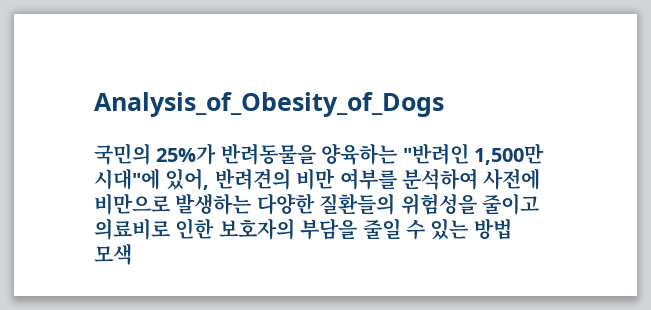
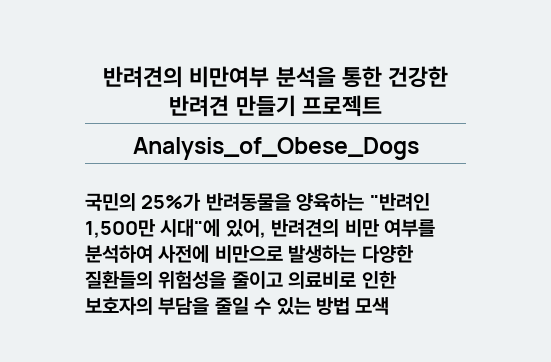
[94,92,444,117] Analysis_of_Obesity_of_Dogs -> [103,66,448,88] [169,95,382,117] [132,137,419,160] 반려견의 비만여부 분석을 통한 건강한 반려견 만들기 프로젝트 // Analysis_of_Obese_Dogs

